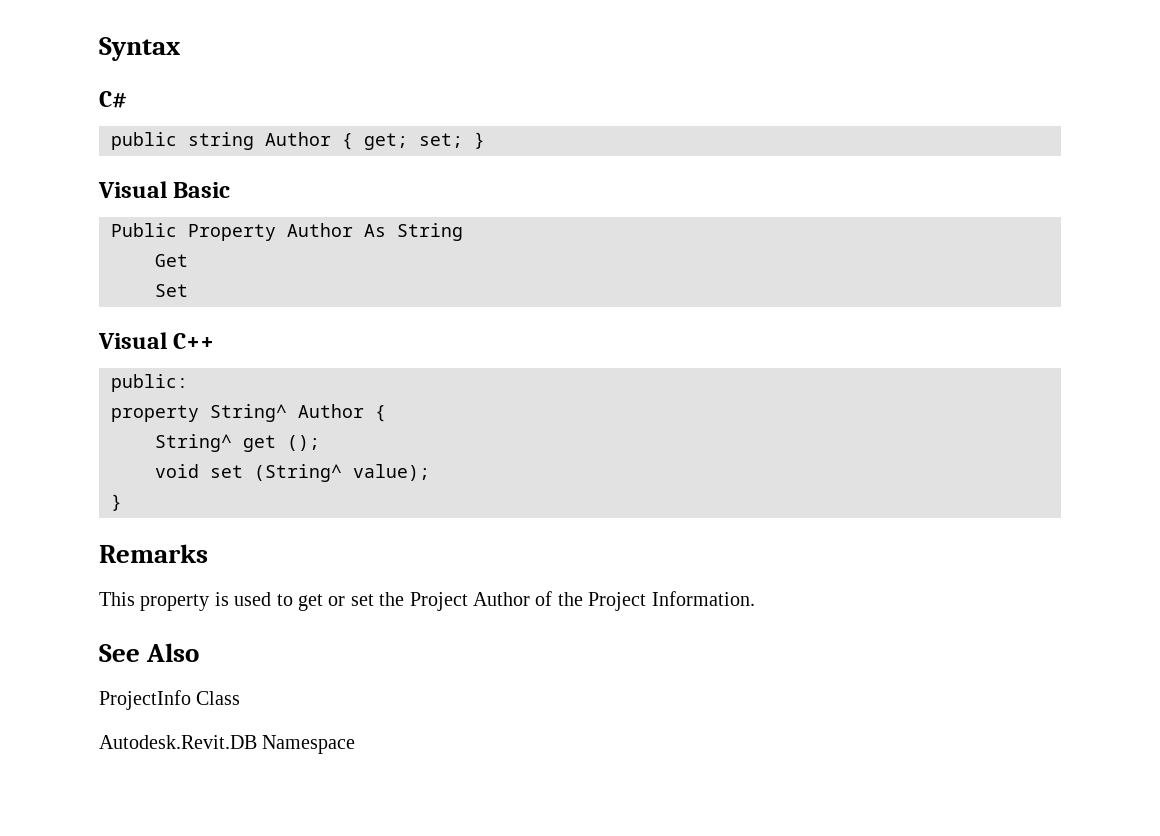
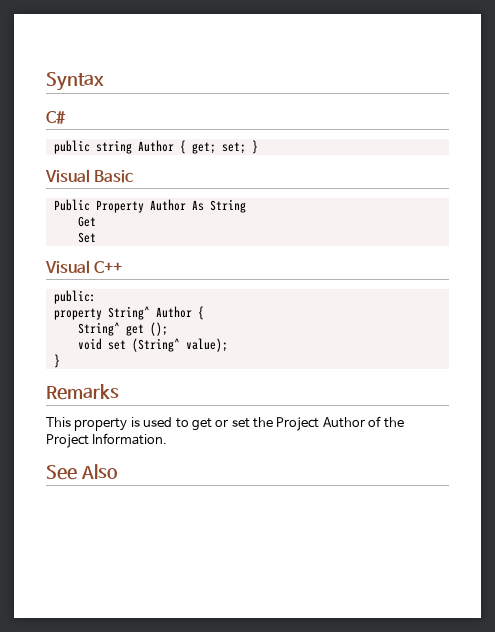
[99,690,241,710] [99,735,356,754] // ProjectInfo Class // Autodesk.Revit.DB Namespace -> (117, 471) none

